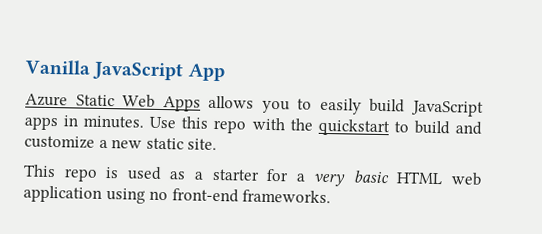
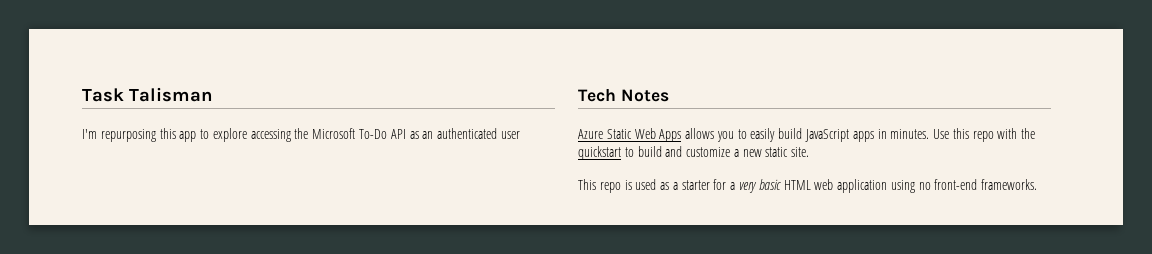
[25,59,225,82] Vanilla JavaScript App -> [82,87,213,102] [82,128,520,142] [578,89,669,102] Task Talisman // I'm repurposing this app to explore accessing the Microsoft To-Do API as an authenticated user // Tech Notes

